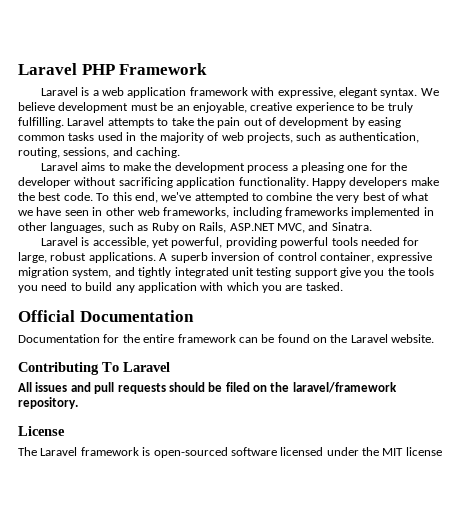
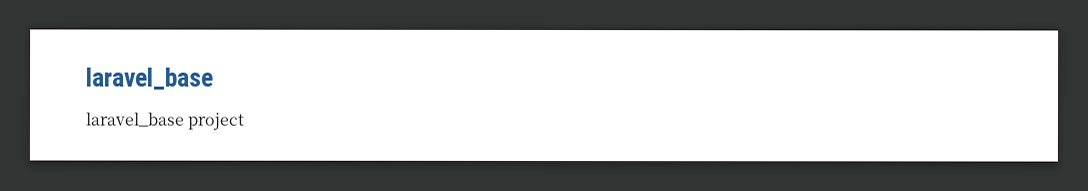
[18,63,208,75] [40,87,439,98] [18,102,413,113] [18,117,402,128] [18,132,420,143] [18,147,181,158] [40,162,408,173] [18,177,439,188] [18,192,430,203] [18,207,434,218] [18,222,372,233] [40,237,420,248] [18,252,433,263] [18,267,435,278] [18,282,343,293] [18,310,194,322] [18,334,435,343] [18,362,170,375] [18,382,397,394] [18,397,78,409] [18,426,65,436] [18,447,442,458] Laravel PHP Framework // Laravel is a web application framework with expressive, elegant syntax. We believe development must be an enjoyable, creative experience to be truly fulfilling. Laravel attempts to take the pain out of development by easing common tasks used in the majority of web projects, such as authentication, routing, sessions, and caching. // Laravel aims to make the development process a pleasing one for the developer without sacrificing application functionality. Happy developers make the best code. To this end, we've attempted to combine the very best of what we have seen in other web frameworks, including frameworks implemented in other languages, such as Ruby on Rails, ASP.NET MVC, and Sinatra. // Laravel is accessible, yet powerful, providing powerful tools needed for large, robust applications. A superb inversion of control container, expressive migration system, and tightly integrated unit testing support give you the tools you need to build any application with which you are tasked. // Official Documentation // Documentation for the entire framework can be found on the Laravel website. // Contributing To Laravel // All issues and pull requests should be filed on the laravel/framework repository. // License // The Laravel framework is open-sourced software licensed under the MIT license -> [86,67,214,90] [85,112,245,131] laravel_base // laravel_base project

